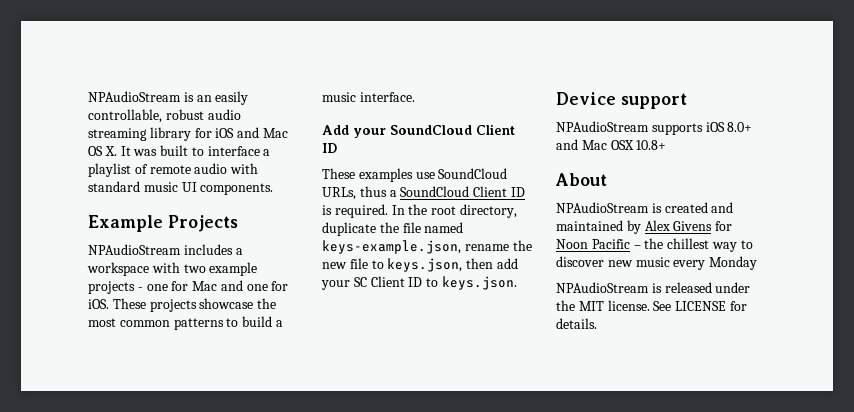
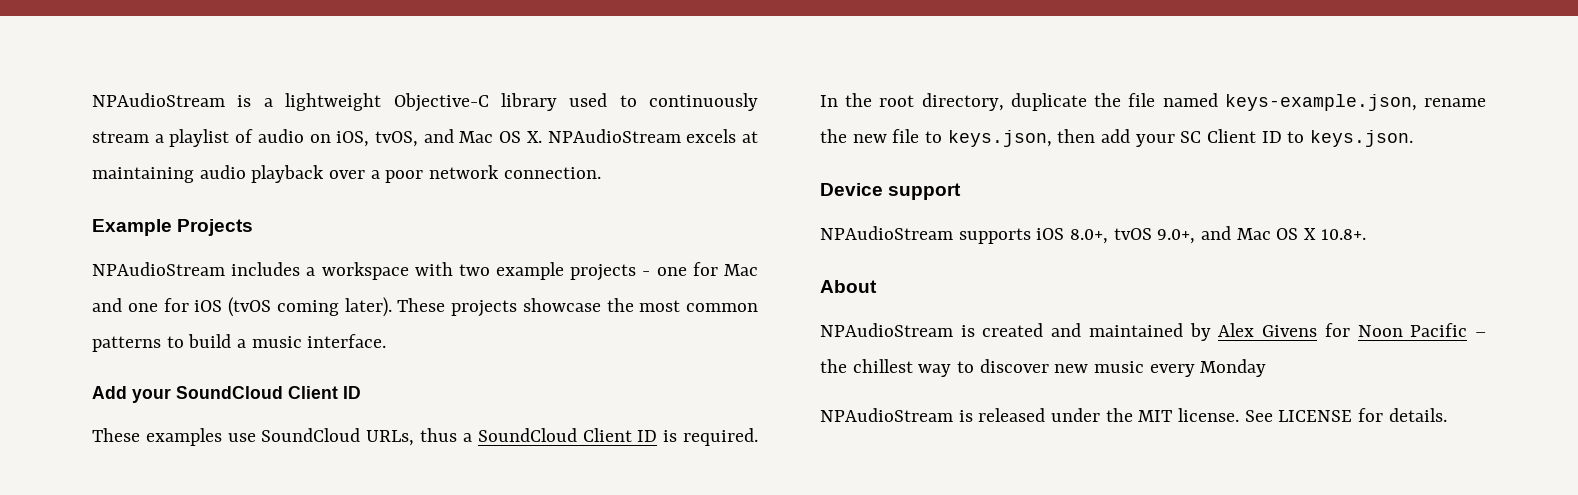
[88,91,249,105] [88,109,241,123] [88,127,288,141] [88,145,271,156] [88,163,259,177] [88,181,274,195] NPAudioStream is an easily controllable, robust audio streaming library for iOS and Mac OS X. It was built to interface a playlist of remote audio with standard music UI components. -> [92,93,758,112] [92,129,758,147] [92,165,601,183] NPAudioStream is a lightweight Objective-C library used to continuously stream a playlist of audio on iOS, tvOS, and Mac OS X. NPAudioStream excels at maintaining audio playback over a poor network connection.
[88,299,109,309] iOS. -> [194,297,392,317] iOS (tvOS coming later).
[727,122,753,132] [556,139,667,150] 8.0+ and Mac OSX 10.8+ -> [1070,226,1366,244] 8.0+, tvOS 9.0+, and Mac OS X 10.8+.

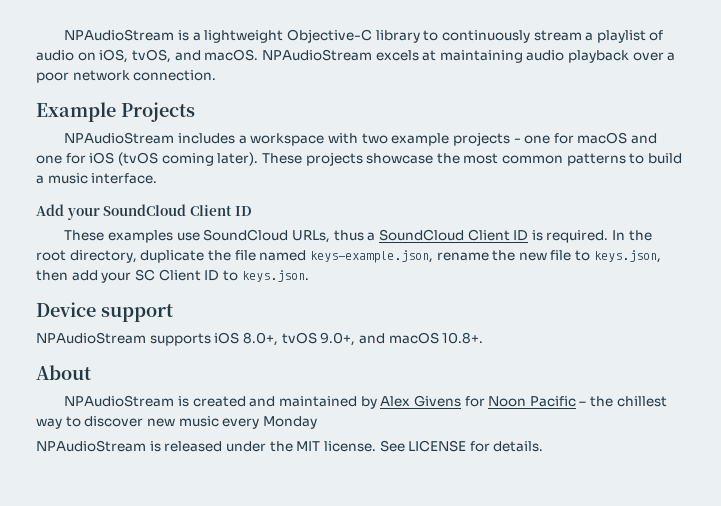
[569,93,608,107] used -> (420, 36) none
[459,131,542,143] Mac OS X. -> [204,49,259,61] macOS.
[723,264,758,276] Mac -> [577,132,628,144] macOS
[1236,228,1317,240] Mac OS X -> [388,332,439,344] macOS

